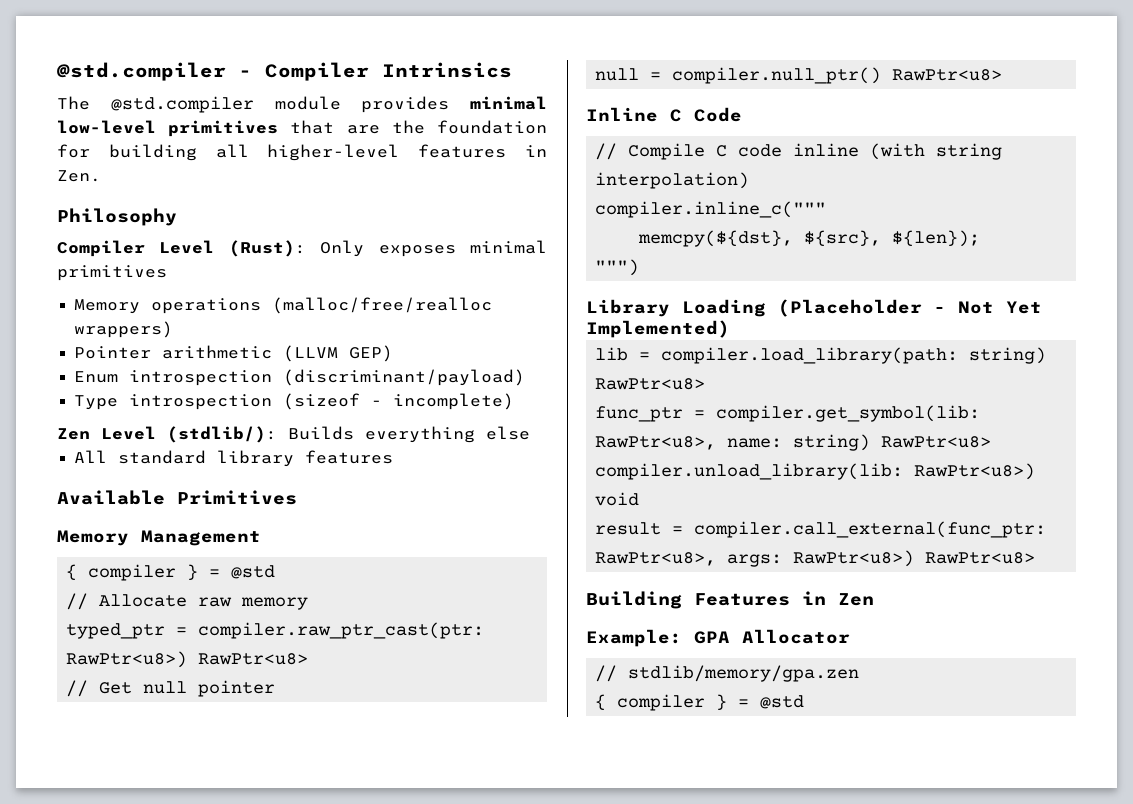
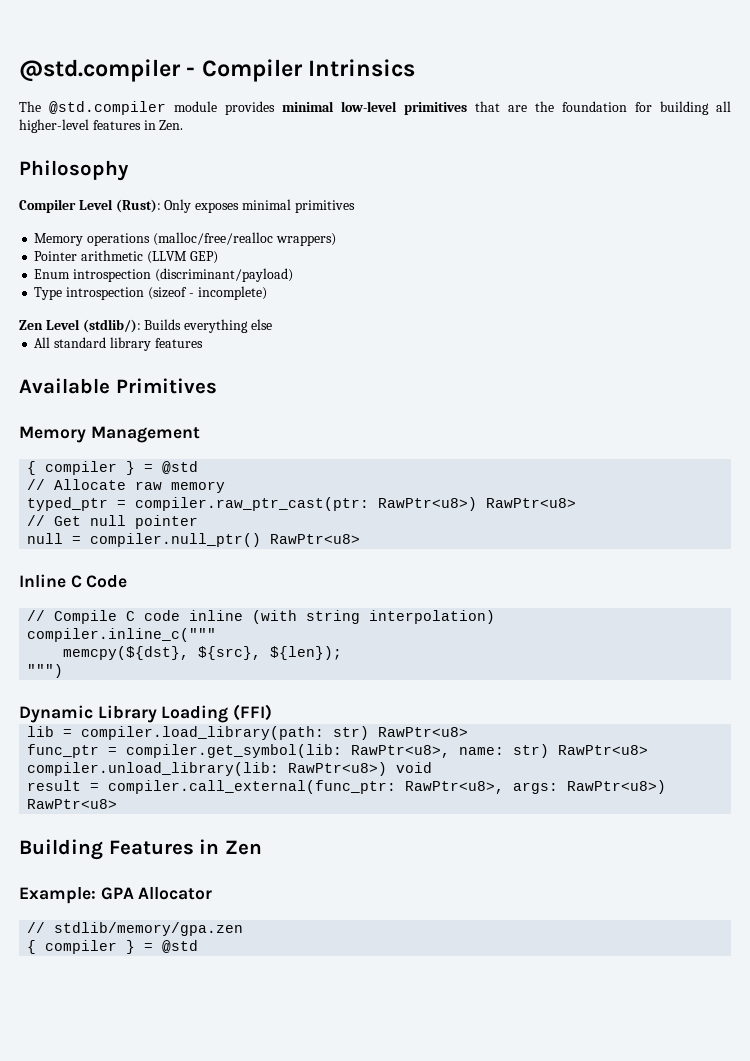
(640, 267) none -> [19,705,93,723] Dynamic
[778,299,1042,317] [586,320,730,338] (Placeholder - Not Yet Implemented) -> [233,704,273,721] (FFI)
[969,347,1047,364] string) -> [333,726,370,740] str)
[793,434,871,451] string) -> [513,744,550,758] str)

